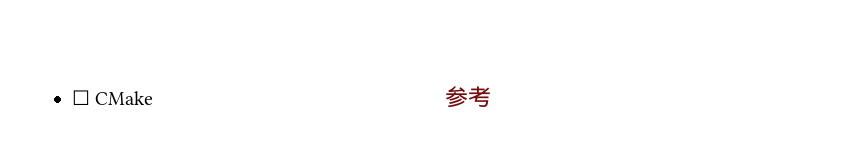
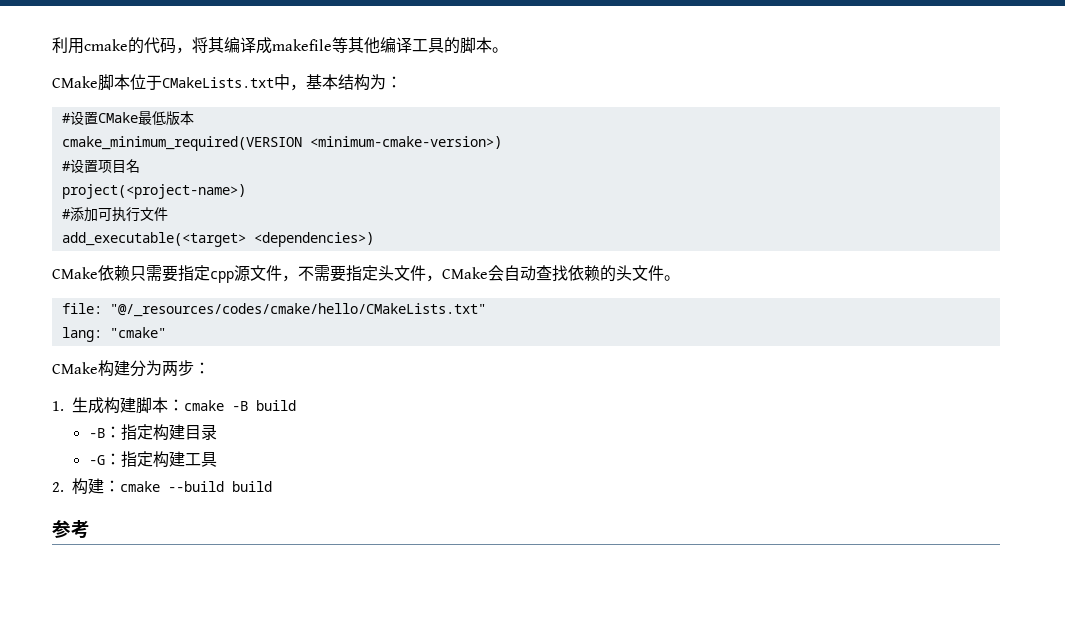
[72,90,154,105] ☐ CMake -> [52,37,508,54] [52,74,402,91] [61,111,194,126] [61,136,502,151] [61,159,140,173] [61,184,246,199] [61,207,168,222] [61,232,374,247] [52,265,680,283] [61,303,486,317] [61,327,166,342] [52,360,210,377] [52,397,296,414] [88,424,217,441] [88,451,217,468] [52,478,272,495] 利用cmake的代码，将其编译成makefile等其他编译工具的脚本。 // CMake脚本位于CMakeLists.txt中，基本结构为： // #设置CMake最低版本 // cmake_minimum_required(VERSION <minimum-cmake-version>) // #设置项目名 // project(<project-name>) // #添加可执行文件 // add_executable(<target> <dependencies>) // CMake依赖只需要指定cpp源文件，不需要指定头文件，CMake会自动查找依赖的头文件。 // file: "@/_resources/codes/cmake/hello/CMakeLists.txt" // lang: "cmake" // CMake构建分为两步： // 1.生成构建脚本：cmake -B build // -B：指定构建目录 // -G：指定构建工具 // 2.构建：cmake --build build

